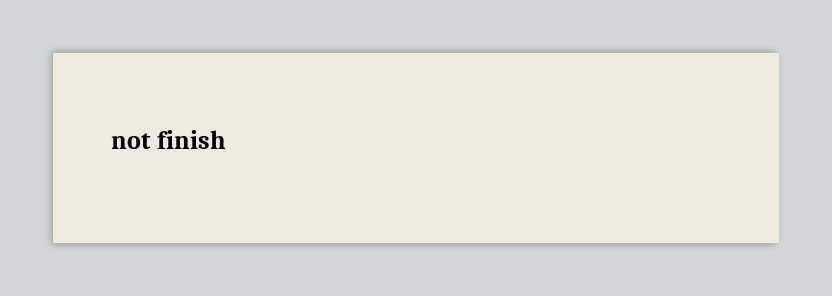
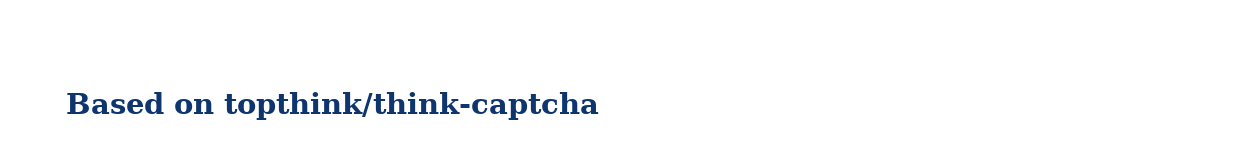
[111,130,226,149] not finish -> [66,92,599,120] Based on topthink/think-captcha

